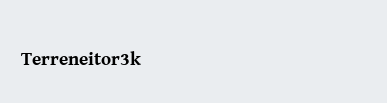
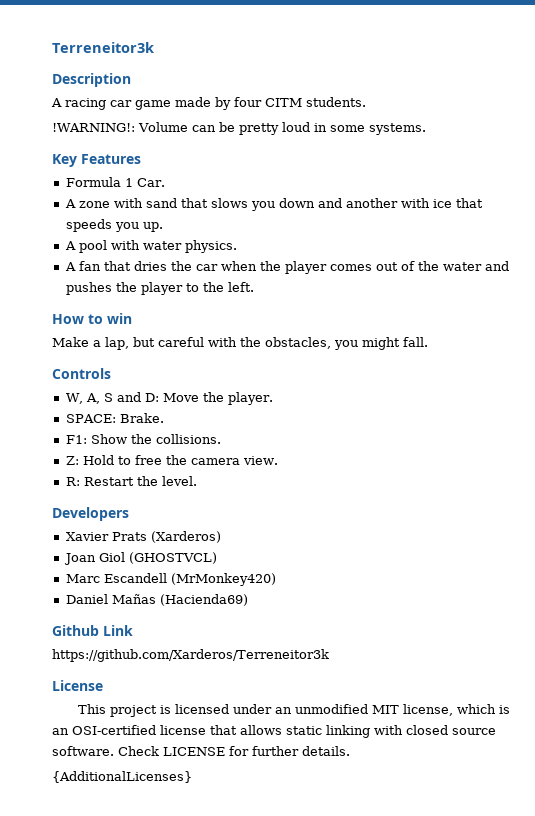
(141, 58) none -> [52,73,131,87] [51,97,366,110] [52,122,426,135] [52,154,141,167] [65,177,165,187] [64,198,483,211] [65,219,163,232] [64,240,237,253] [64,261,509,274] [65,282,254,295] [52,313,132,324] [52,337,428,350] [52,368,111,379] [65,392,273,405] [65,413,164,423] [65,434,221,444] [65,455,278,465] [65,476,197,486] [52,507,129,521] [65,531,221,543] [63,552,217,565] [65,573,276,586] [65,594,248,606] [52,625,133,636] [52,649,329,662] [52,680,103,691] [77,704,510,717] [52,725,496,738] [52,746,350,756] [52,771,192,783] // Description // A racing car game made by four CITM students. // !WARNING!: Volume can be pretty loud in some systems. // Key Features // Formula 1 Car. // A zone with sand that slows you down and another with ice that speeds you up. // A pool with water physics. // A fan that dries the car when the player comes out of the water and pushes the player to the left. // How to win // Make a lap, but careful with the obstacles, you might fall. // Controls // W, A, S and D: Move the player. // SPACE: Brake. // F1: Show the collisions. // Z: Hold to free the camera view. // R: Restart the level. // Developers // Xavier Prats (Xarderos) // Joan Giol (GHOSTVCL) // Marc Escandell (MrMonkey420) // Daniel Mañas (Hacienda69) // Github Link // https://github.com/Xarderos/Terreneitor3k // License // This project is licensed under an unmodified MIT license, which is an OSI-certified license that allows static linking with closed source software. Check LICENSE for further details. // {AdditionalLicenses}

